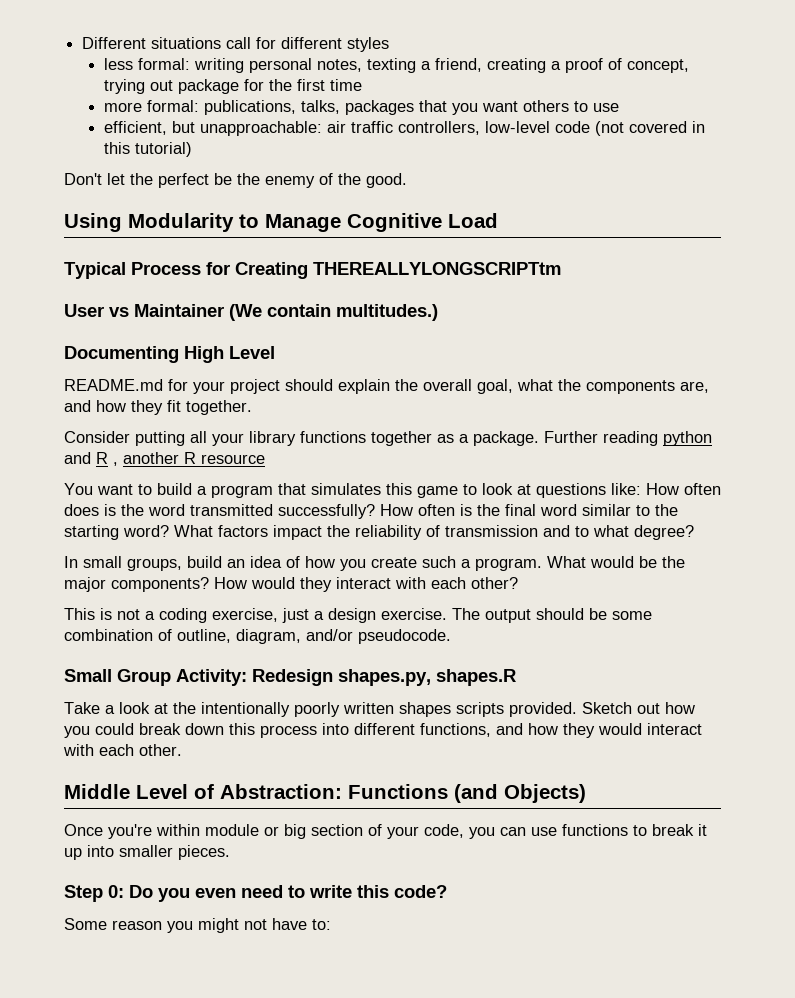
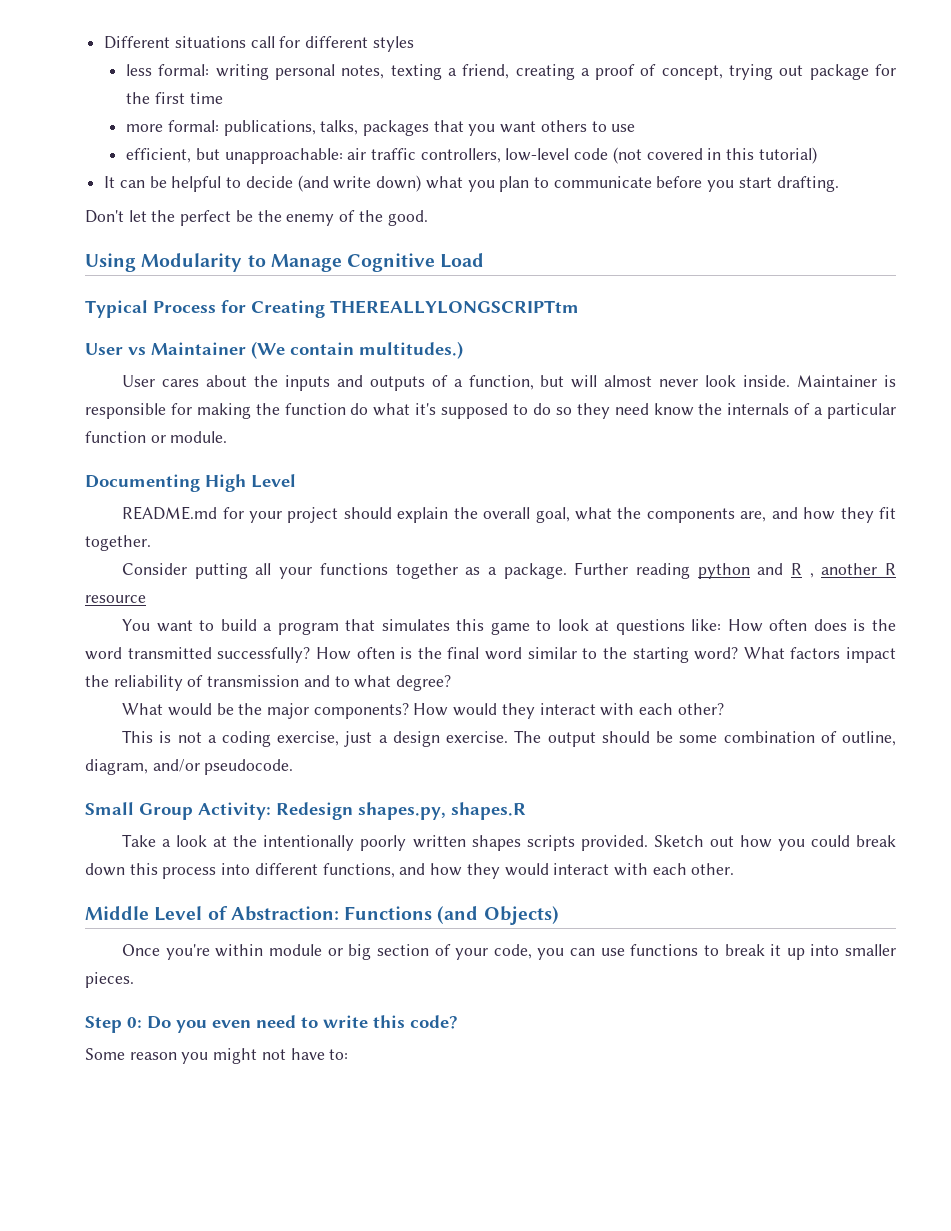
(192, 149) none -> [104,175,839,192] // It can be helpful to decide (and write down) what you plan to communicate before you start drafting.
(438, 312) none -> [122,375,897,391] [85,403,897,419] [85,431,228,443] // User cares about the inputs and outputs of a function, but will almost never look inside. Maintainer is responsible for making the function do what it's supposed to do so they need know the internals of a particular function or module.
[249,431,296,446] library -> (313, 573) none
[64,556,542,571] In small groups, build an idea of how you create such a program. -> (452, 683) none

